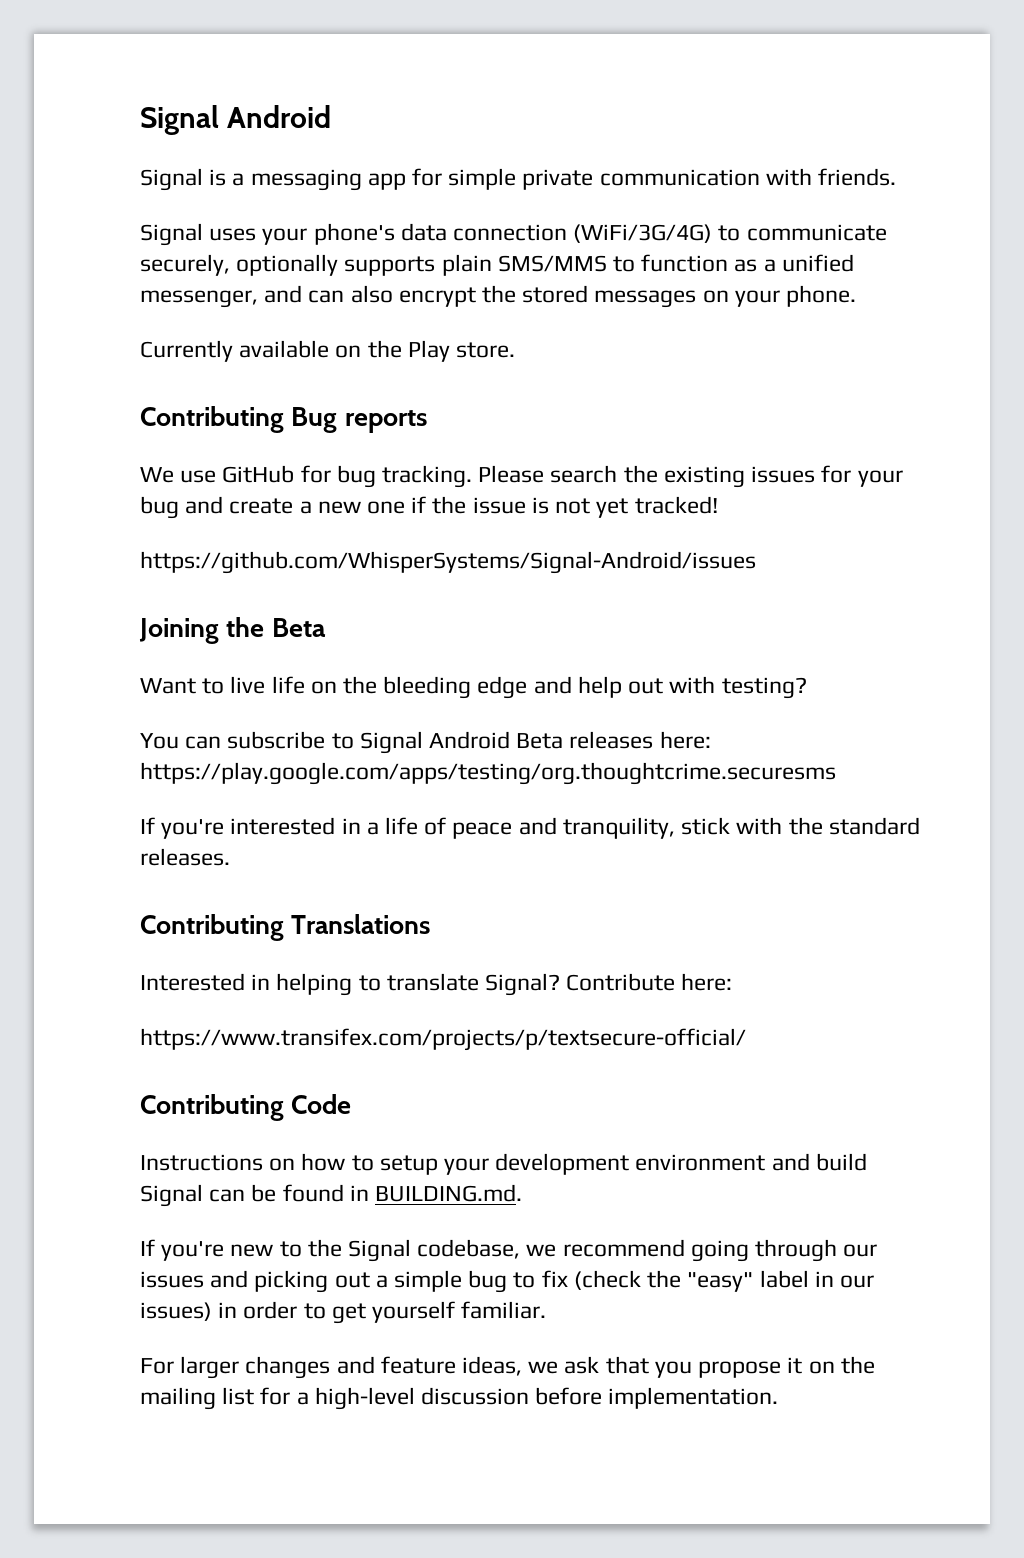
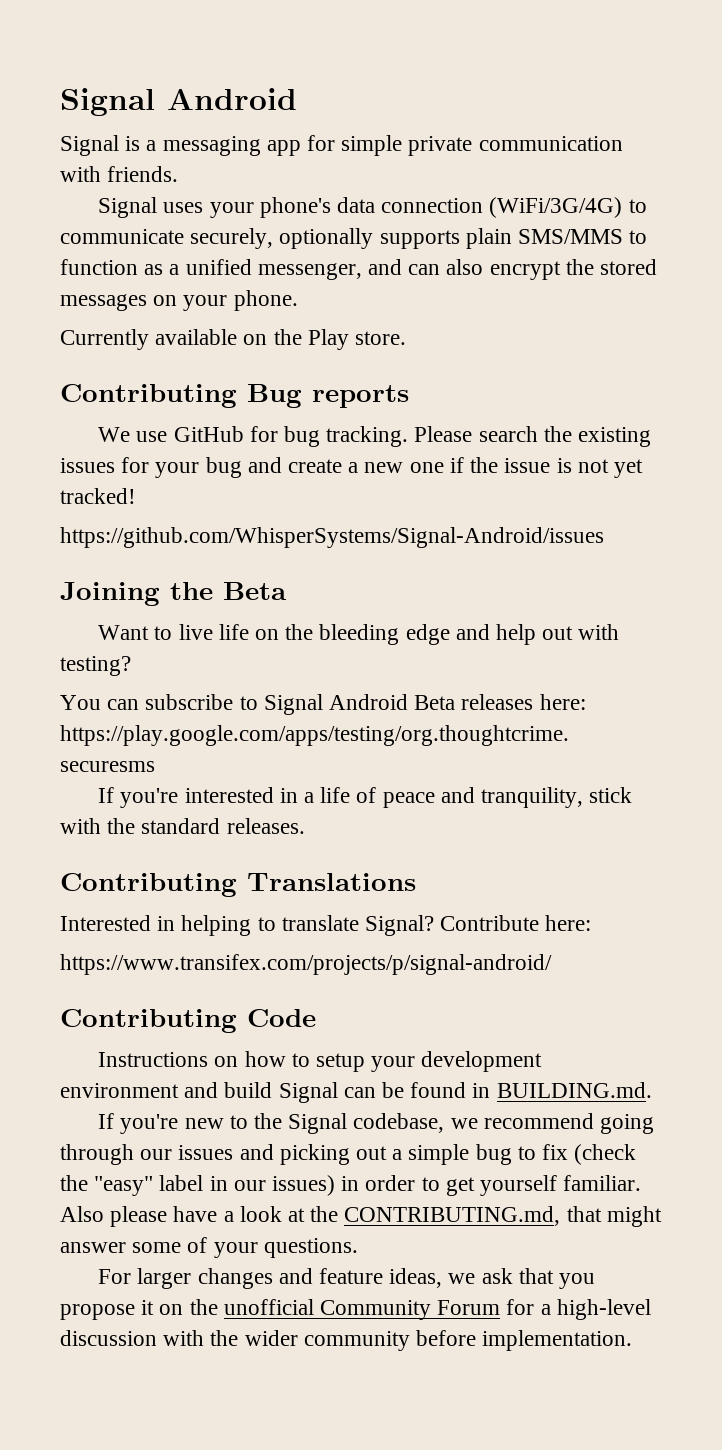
[140,1028,746,1051] https://www.transifex.com/projects/p/textsecure-official/ -> [60,954,552,975] https://www.transifex.com/projects/p/signal-android/
(547, 1310) none -> [60,1206,662,1227] [60,1237,358,1258] Also please have a look at the CONTRIBUTING.md, that might answer some of your questions.
[140,1387,255,1410] mailing list -> [223,1299,501,1320] unofficial Community Forum
(530, 1396) none -> [163,1330,410,1351] with the wider community

